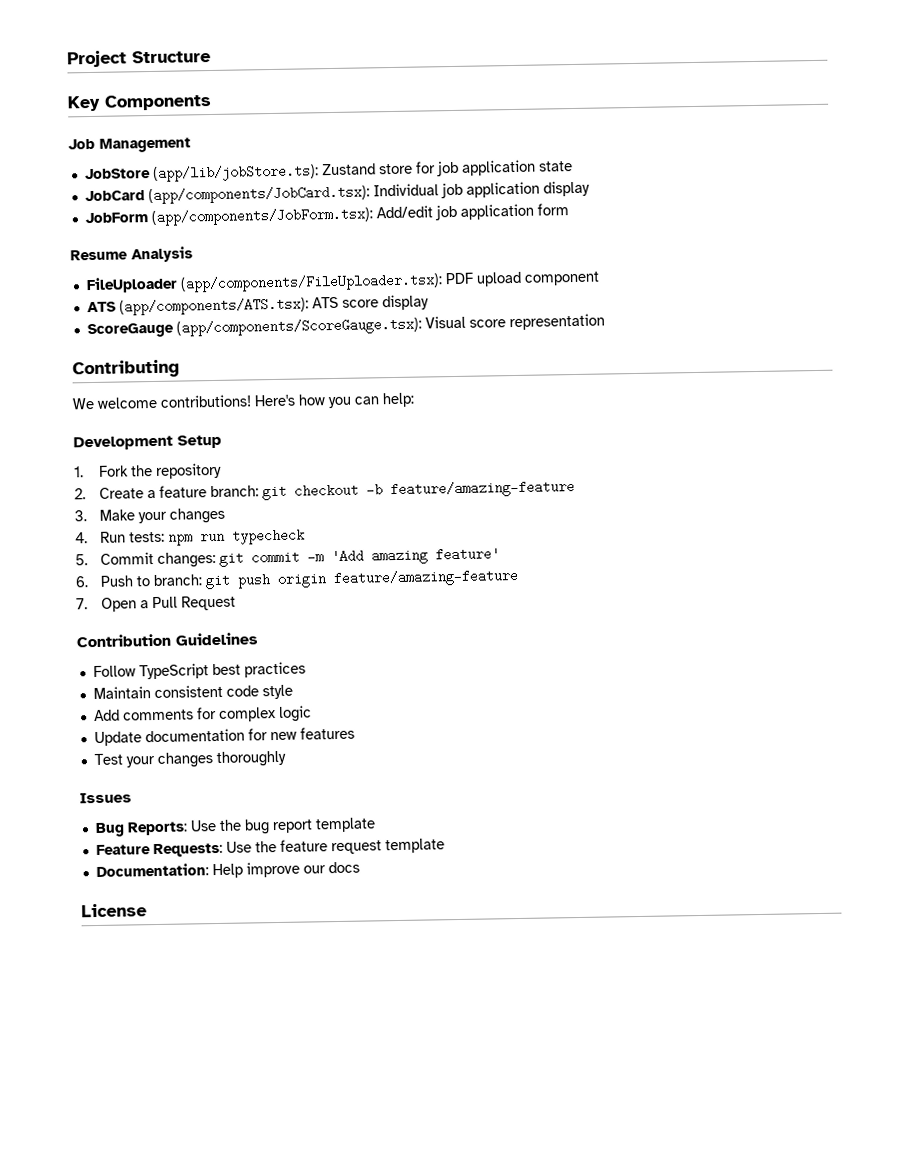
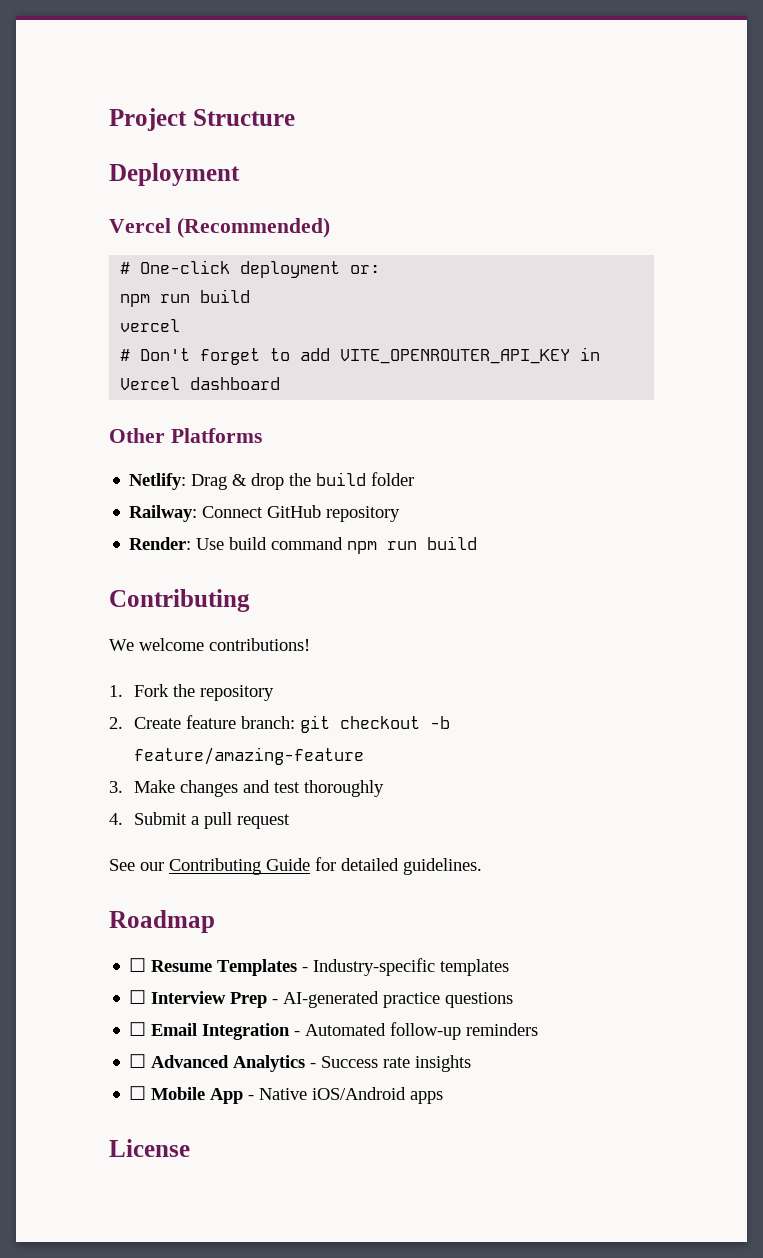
[67,93,212,112] [68,137,191,153] [84,159,573,182] [84,180,590,205] [84,203,569,227] [70,246,193,263] [85,271,600,294] [86,294,429,316] [86,313,605,339] [72,359,180,379] [72,392,415,410] [73,434,222,451] Key Components // Job Management // JobStore (app/lib/jobStore.ts): Zustand store for job application state // JobCard (app/components/JobCard.tsx): Individual job application display // JobForm (app/components/JobForm.tsx): Add/edit job application form // Resume Analysis // FileUploader (app/components/FileUploader.tsx): PDF upload component // ATS (app/components/ATS.tsx): ATS score display // ScoreGauge (app/components/ScoreGauge.tsx): Visual score representation // Contributing // We welcome contributions! Here's how you can help: // Development Setup -> [109,163,240,186] [109,218,330,238] [120,260,381,278] [120,289,251,307] [120,319,181,332] [120,347,601,365] [120,377,281,390] [109,428,262,443] [129,472,415,490] [129,505,401,522] [129,536,478,554] [109,589,250,612] [109,638,310,651] Deployment // Vercel (Recommended) // # One-click deployment or: // npm run build // vercel // # Don't forget to add VITE_OPENROUTER_API_KEY in Vercel dashboard // Other Platforms // Netlify: Drag & drop the build folder // Railway: Connect GitHub repository // Render: Use build command npm run build // Contributing // We welcome contributions!
[146,489,156,499] a -> (181, 723) none
[137,507,225,524] [75,528,305,546] [75,547,500,568] [75,568,518,590] [76,595,236,612] [76,632,258,648] [92,661,306,680] [92,684,293,700] [93,705,312,722] [93,726,355,747] [93,750,286,768] [79,792,132,804] [94,817,376,838] [95,838,445,858] [95,861,360,879] your changes // 4. Run tests: npm run typecheck // 5. Commit changes: git commit -m 'Add amazing feature' // 6. Push to branch: git push origin feature/amazing-feature // 7. Open a Pull Request // Contribution Guidelines // Follow TypeScript best practices // Maintain consistent code style // Add comments for complex logic // Update documentation for new features // Test your changes thoroughly // Issues // Bug Reports: Use the bug report template // Feature Requests: Use the feature request template // Documentation: Help improve our docs -> [179,780,384,797] [109,812,290,829] [109,857,482,875] [109,910,215,933] [129,958,510,976] [129,990,514,1008] [129,1022,539,1040] [129,1054,472,1072] [129,1086,444,1104] changes and test thoroughly // 4. Submit a pull request // See our Contributing Guide for detailed guidelines. // Roadmap // ☐ Resume Templates - Industry-specific templates // ☐ Interview Prep - AI-generated practice questions // ☐ Email Integration - Automated follow-up reminders // ☐ Advanced Analytics - Success rate insights // ☐ Mobile App - Native iOS/Android apps

